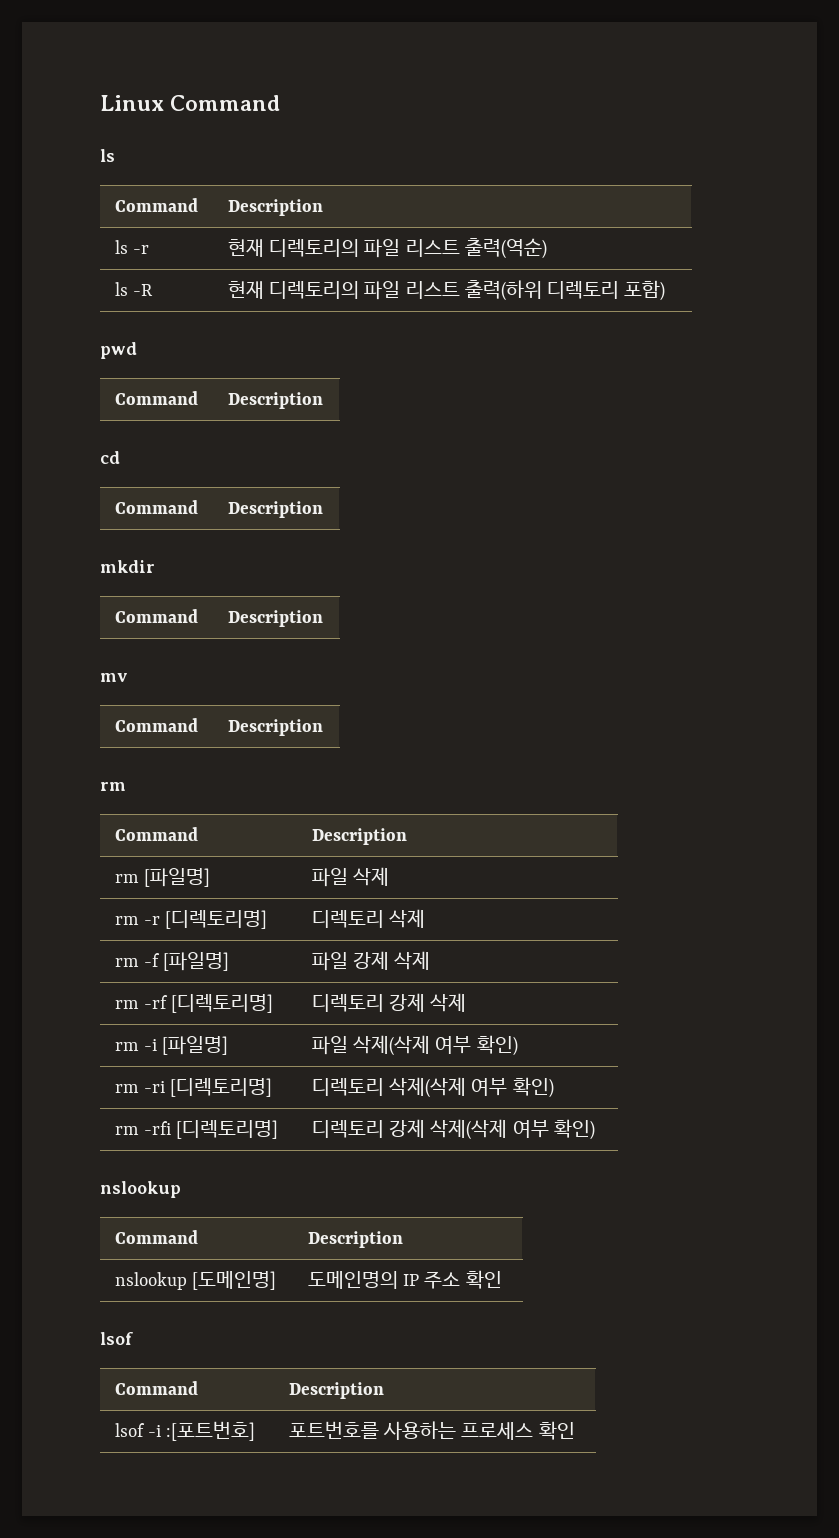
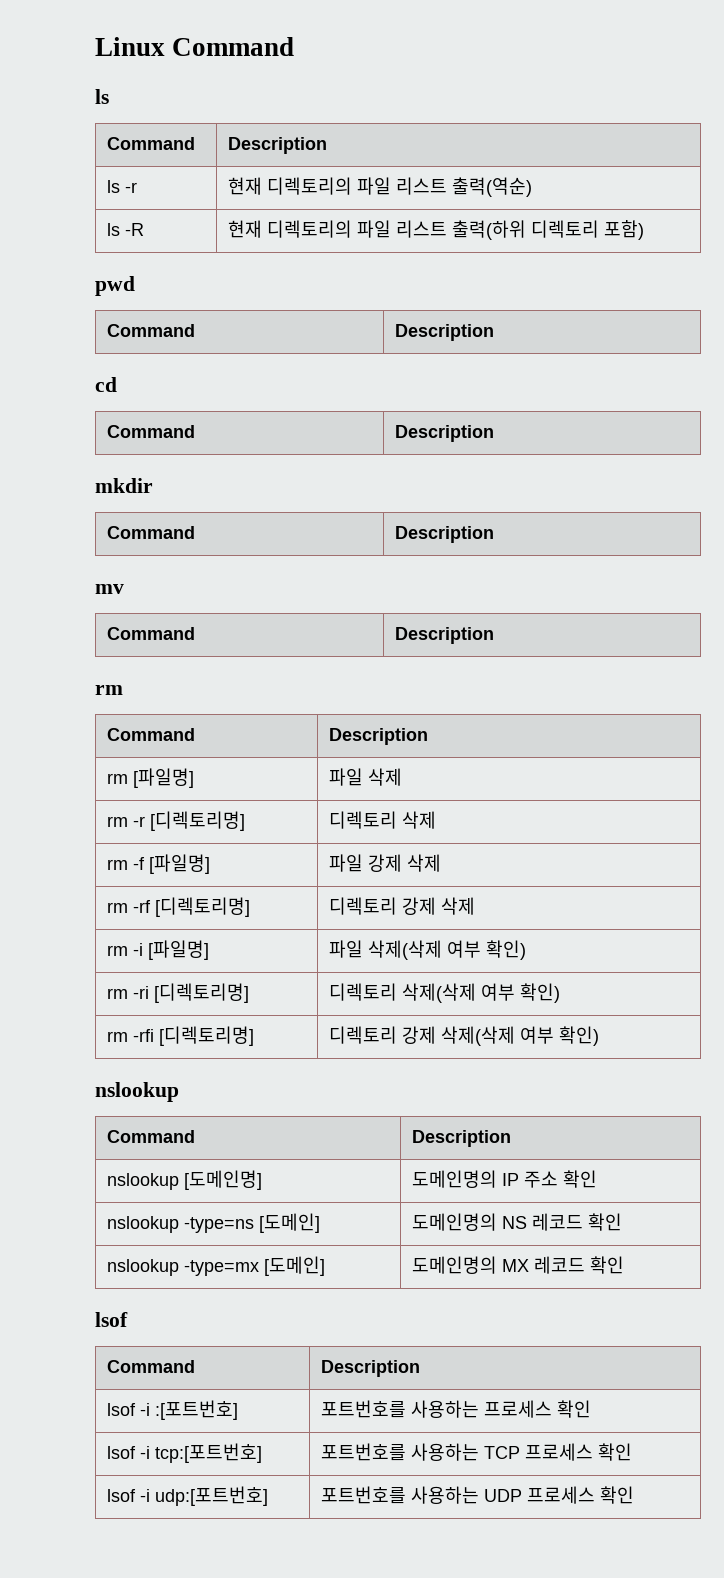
(502, 1279) none -> [106,1213,320,1233] [411,1213,622,1231] [106,1256,325,1276] [411,1256,624,1274] // nslookup -type=ns [도메인] | 도메인명의 NS 레코드 확인 // nslookup -type=mx [도메인] | 도메인명의 MX 레코드 확인
(575, 1430) none -> [106,1443,262,1463] [320,1443,632,1461] [106,1486,268,1506] [320,1486,634,1504] // lsof -i tcp:[포트번호] | 포트번호를 사용하는 TCP 프로세스 확인 // lsof -i udp:[포트번호] | 포트번호를 사용하는 UDP 프로세스 확인

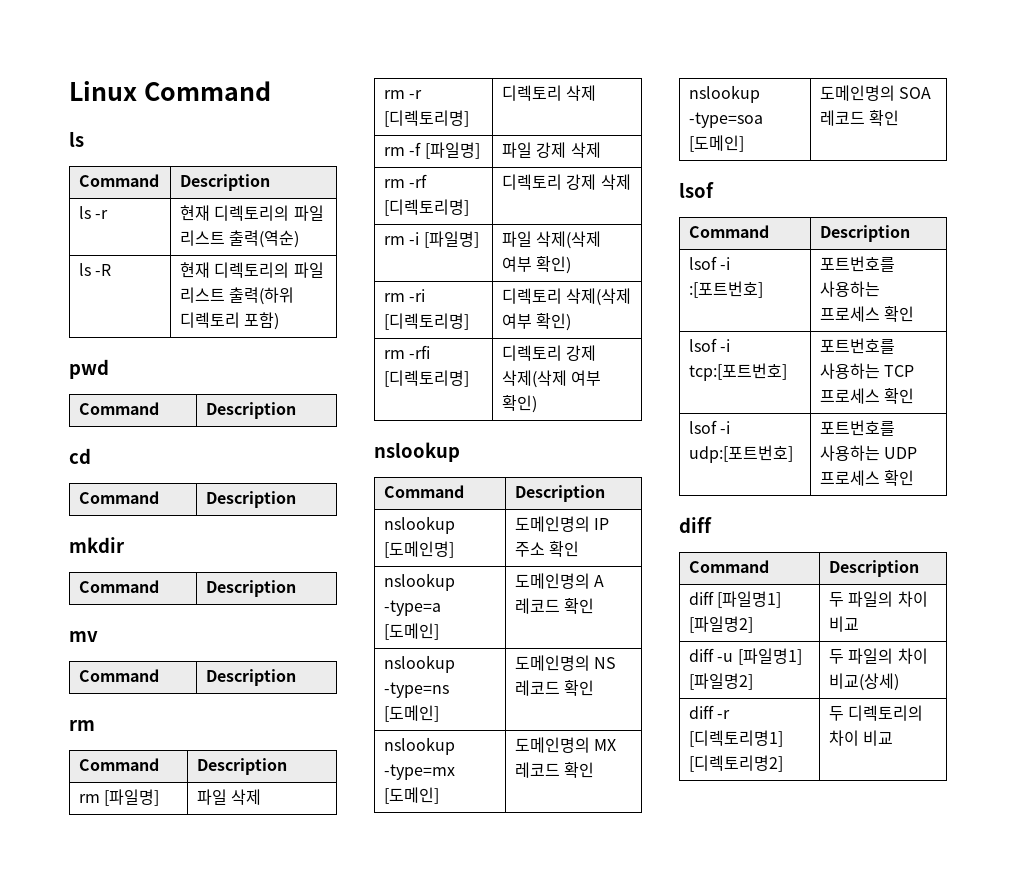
(597, 1179) none -> [384,573,456,591] [384,600,442,616] [384,623,440,640] [515,573,605,589] [515,598,595,614] // nslookup -type=a [도메인] | 도메인명의 A 레코드 확인
(624, 1265) none -> [689,85,761,103] [689,112,764,128] [689,135,745,152] [820,85,932,101] [820,110,900,126] // nslookup -type=soa [도메인] | 도메인명의 SOA 레코드 확인
(634, 1495) none -> [679,517,712,533] [689,560,770,573] [829,560,920,577] [689,591,782,608] [689,616,754,633] [829,591,928,607] [829,616,860,632] [689,648,802,665] [689,673,754,690] [829,648,928,664] [829,673,900,691] [689,705,731,719] [689,730,784,747] [689,755,784,772] [829,705,924,721] [829,730,894,746] // diff // Command | Description // diff [파일명1] [파일명2] | 두 파일의 차이 비교 // diff -u [파일명1] [파일명2] | 두 파일의 차이 비교(상세) // diff -r [디렉토리명1] [디렉토리명2] | 두 디렉토리의 차이 비교

